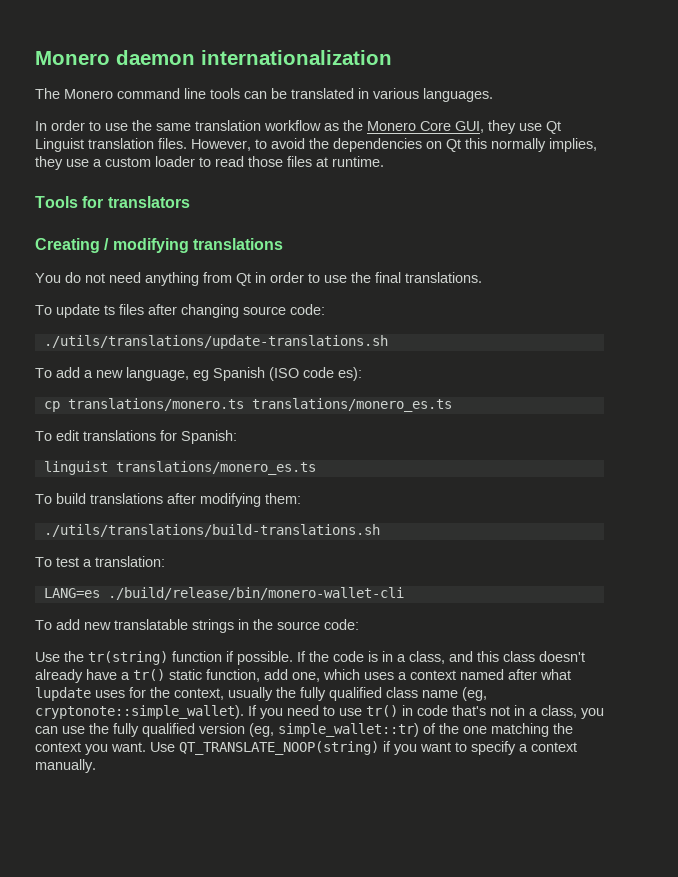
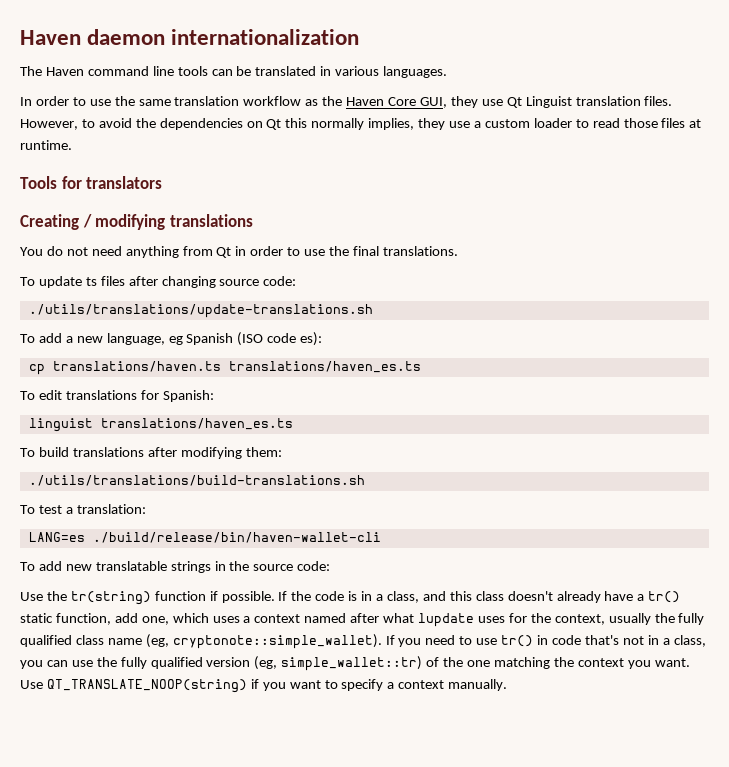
[35,51,110,65] Monero -> [20,30,81,45] Haven
[64,89,113,99] Monero -> [45,67,84,76] Haven
[367,121,416,131] Monero -> [346,97,385,106] Haven
[67,398,452,412] translations/monero.ts translations/monero_es.ts -> [52,361,421,373] translations/haven.ts translations/haven_es.ts
[115,461,316,475] translations/monero_es.ts -> [100,418,293,430] translations/haven_es.ts
[107,587,404,600] ./build/release/bin/monero-wallet-cli -> [92,532,381,543] ./build/release/bin/haven-wallet-cli

